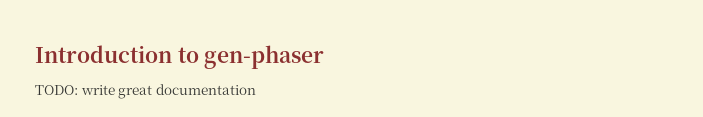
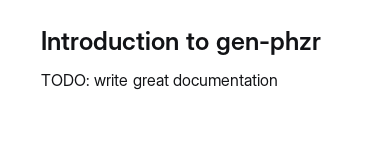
[204,45,325,69] gen-phaser -> [215,31,321,55] gen-phzr

